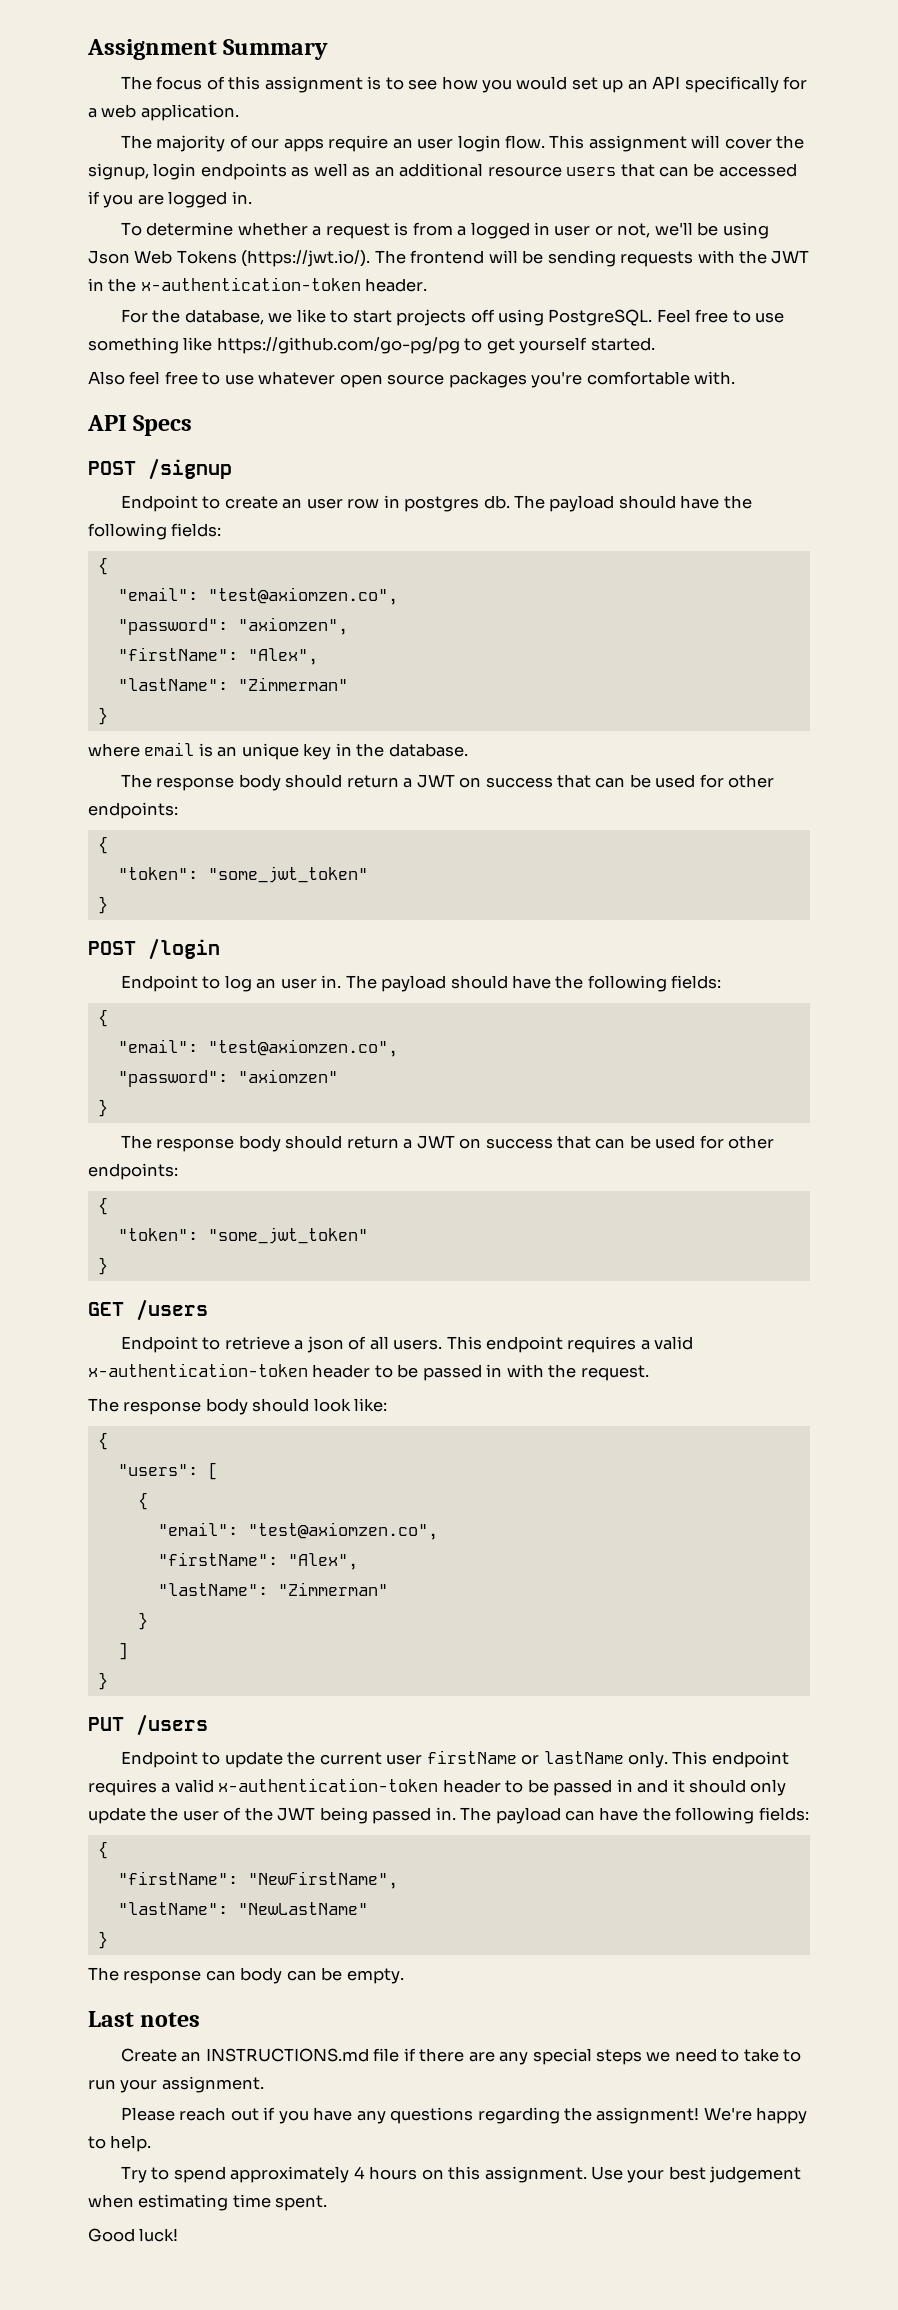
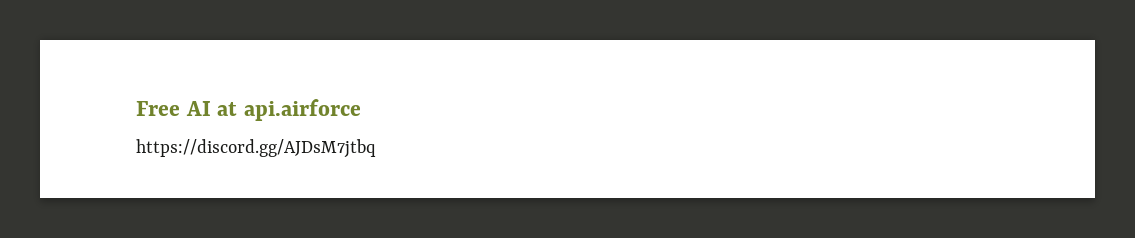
[87,39,329,60] [120,76,808,93] [88,104,239,121] [120,135,805,152] [88,163,797,180] [88,191,252,208] [120,222,769,239] [88,250,810,267] [88,277,428,292] [120,309,785,326] [88,337,655,354] [88,371,736,388] [87,415,193,436] [88,458,232,480] [120,495,752,512] [88,523,222,540] [97,557,108,575] [117,587,398,605] [117,617,348,635] [117,647,318,665] [117,677,348,691] [97,707,108,725] [88,742,468,760] [120,774,775,791] [88,802,178,819] [97,836,108,854] [117,866,368,883] [97,896,108,914] [88,938,220,960] [120,975,722,992] [97,1009,108,1027] [117,1039,398,1057] [117,1069,338,1087] [97,1099,108,1117] [120,1135,775,1152] [88,1163,178,1180] [97,1197,108,1215] [117,1227,368,1244] [97,1257,108,1275] [88,1299,208,1321] [120,1336,694,1353] [88,1363,649,1381] [88,1398,388,1415] [97,1432,108,1450] [117,1462,218,1480] [137,1492,148,1510] [157,1522,438,1540] [157,1552,358,1570] [157,1582,388,1596] [137,1612,148,1630] [117,1642,128,1660] [97,1672,108,1690] [88,1714,208,1736] [120,1750,789,1768] [88,1778,787,1796] [88,1807,809,1824] [97,1841,108,1859] [117,1871,398,1889] [117,1902,368,1915] [97,1931,108,1949] [88,1967,404,1984] [88,2011,201,2027] [120,2048,802,2065] [88,2076,264,2093] [120,2107,808,2124] [88,2135,152,2152] [120,2166,802,2183] [88,2194,328,2211] [88,2228,179,2242] Assignment Summary // The focus of this assignment is to see how you would set up an API specifically for a web application. // The majority of our apps require an user login flow. This assignment will cover the signup, login endpoints as well as an additional resource users that can be accessed if you are logged in. // To determine whether a request is from a logged in user or not, we'll be using Json Web Tokens (https://jwt.io/). The frontend will be sending requests with the JWT in the x-authentication-token header. // For the database, we like to start projects off using PostgreSQL. Feel free to use something like https://github.com/go-pg/pg to get yourself started. // Also feel free to use whatever open source packages you're comfortable with. // API Specs // POST /signup // Endpoint to create an user row in postgres db. The payload should have the following fields: // { // "email": "test@axiomzen.co", // "password": "axiomzen", // "firstName": "Alex", // "lastName": "Zimmerman" // } // where email is an unique key in the database. // The response body should return a JWT on success that can be used for other endpoints: // { // "token": "some_jwt_token" // } // POST /login // Endpoint to log an user in. The payload should have the following fields: // { // "email": "test@axiomzen.co", // "password": "axiomzen" // } // The response body should return a JWT on success that can be used for other endpoints: // { // "token": "some_jwt_token" // } // GET /users // Endpoint to retrieve a json of all users. This endpoint requires a valid x-authentication-token header to be passed in with the request. // The response body should look like: // { // "users": [ // { // "email": "test@axiomzen.co", // "firstName": "Alex", // "lastName": "Zimmerman" // } // ] // } // PUT /users // Endpoint to update the current user firstName or lastName only. This endpoint requires a valid x-authentication-token header to be passed in and it should only update the user of the JWT being passed in. The payload can have the following fields: // { // "firstName": "NewFirstName", // "lastName": "NewLastName" // } // The response can body can be empty. // Last notes // Create an INSTRUCTIONS.md file if there are any special steps we need to take to run your assignment. // Please reach out if you have any questions regarding the assignment! We're happy to help. // Try to spend approximately 4 hours on this assignment. Use your best judgement when estimating time spent. // Good luck! -> [136,99,361,121] [136,139,376,158] Free AI at api.airforce // https://discord.gg/AJDsM7jtbq

